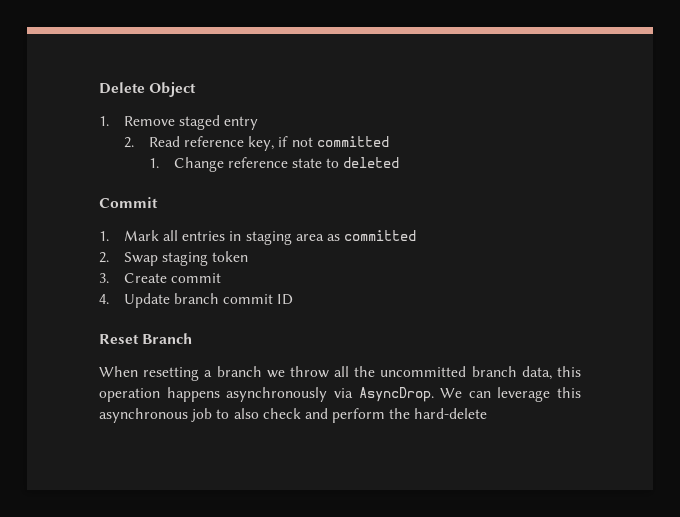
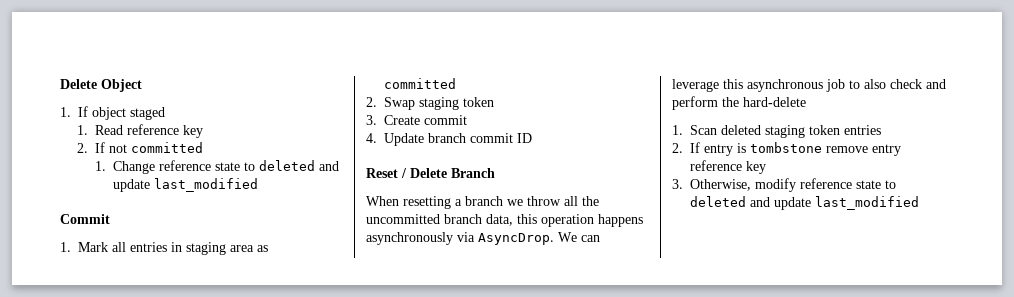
[123,116,175,126] Remove -> [78,106,126,120] If object
[224,116,259,130] [123,136,289,151] entry // 2. Read reference key, if -> [77,124,204,138] [77,142,106,153] // 1. Read reference key // 2. If
(400, 162) none -> [318,161,339,171] [112,178,258,192] and update last_modified
(139, 339) none -> [401,168,447,178] / Delete
(488, 413) none -> [672,125,881,138] [672,142,901,156] [690,160,766,174] [672,178,896,192] [690,196,919,210] // 1. Scan deleted staging token entries // 2. If entry is tombstone remove entry reference key // 3. Otherwise, modify reference state to deleted and update last_modified

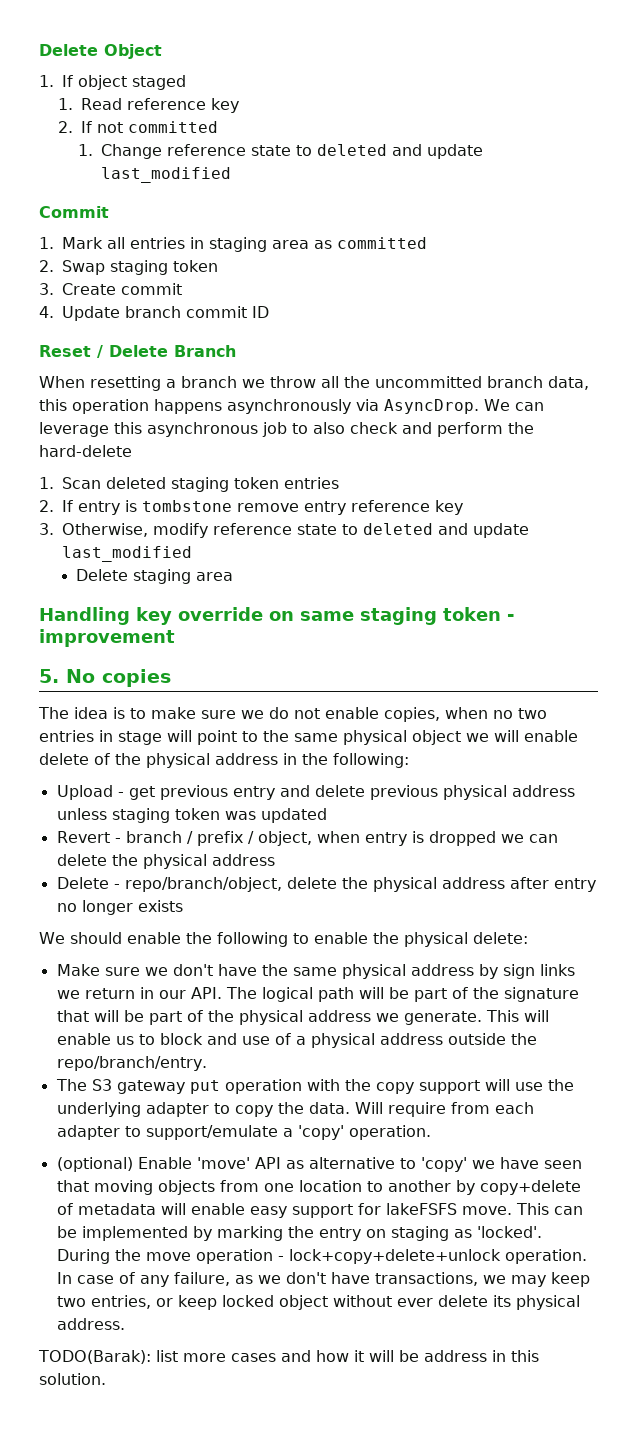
(919, 203) none -> [75,569,233,584] [39,607,514,625] [39,629,175,647] [39,669,171,687] [38,707,547,722] [39,730,578,745] [39,753,409,768] [56,785,575,800] [56,808,327,823] [56,831,558,846] [56,854,275,869] [56,877,596,892] [56,900,183,915] [39,932,528,947] [56,964,575,979] [56,987,579,1002] [56,1010,549,1025] [56,1033,537,1048] [56,1056,207,1071] [55,1079,574,1094] [56,1102,534,1117] [56,1125,431,1140] [56,1157,582,1172] [56,1180,581,1195] [56,1203,583,1218] [56,1226,542,1241] [56,1249,587,1264] [56,1272,590,1287] [56,1295,580,1310] [56,1318,125,1330] [38,1350,539,1364] [39,1373,106,1385] // Delete staging area // Handling key override on same staging token - improvement // 5. No copies // The idea is to make sure we do not enable copies, when no two entries in stage will point to the same physical object we will enable delete of the physical address in the following: // Upload - get previous entry and delete previous physical address unless staging token was updated // Revert - branch / prefix / object, when entry is dropped we can delete the physical address // Delete - repo/branch/object, delete the physical address after entry no longer exists // We should enable the following to enable the physical delete: // Make sure we don't have the same physical address by sign links we return in our API. The logical path will be part of the signature that will be part of the physical address we generate. This will enable us to block and use of a physical address outside the repo/branch/entry. // The S3 gateway put operation with the copy support will use the underlying adapter to copy the data. Will require from each adapter to support/emulate a 'copy' operation. // (optional) Enable 'move' API as alternative to 'copy' we have seen that moving objects from one location to another by copy+delete of metadata will enable easy support for lakeFSFS move. This can be implemented by marking the entry on staging as 'locked'. During the move operation - lock+copy+delete+unlock operation. In case of any failure, as we don't have transactions, we may keep two entries, or keep locked object without ever delete its physical address. // TODO(Barak): list more cases and how it will be address in this solution.

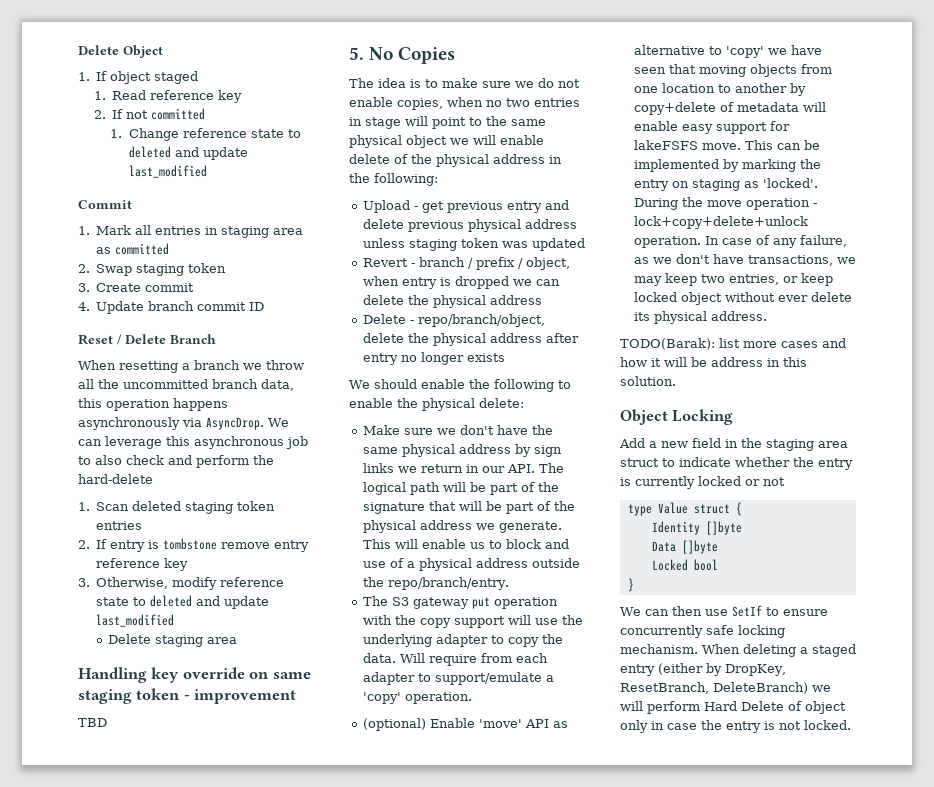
(175, 638) none -> [78,718,107,727] // TBD
[102,669,171,687] copies -> [398,47,456,64] Copies
(106, 1379) none -> [620,409,734,425] [619,438,848,451] [620,457,853,470] [620,476,785,489] [627,502,742,516] [651,521,742,535] [651,540,718,554] [651,559,718,571] [627,578,634,592] [620,605,828,617] [620,625,785,638] [620,644,856,657] [620,663,786,676] [620,682,831,694] [620,701,846,714] [620,720,851,733] // Object Locking // Add a new field in the staging area struct to indicate whether the entry is currently locked or not // type Value struct { // Identity []byte // Data []byte // Locked bool // } // We can then use SetIf to ensure concurrently safe locking mechanism. When deleting a staged entry (either by DropKey, ResetBranch, DeleteBranch) we will perform Hard Delete of object only in case the entry is not locked.

